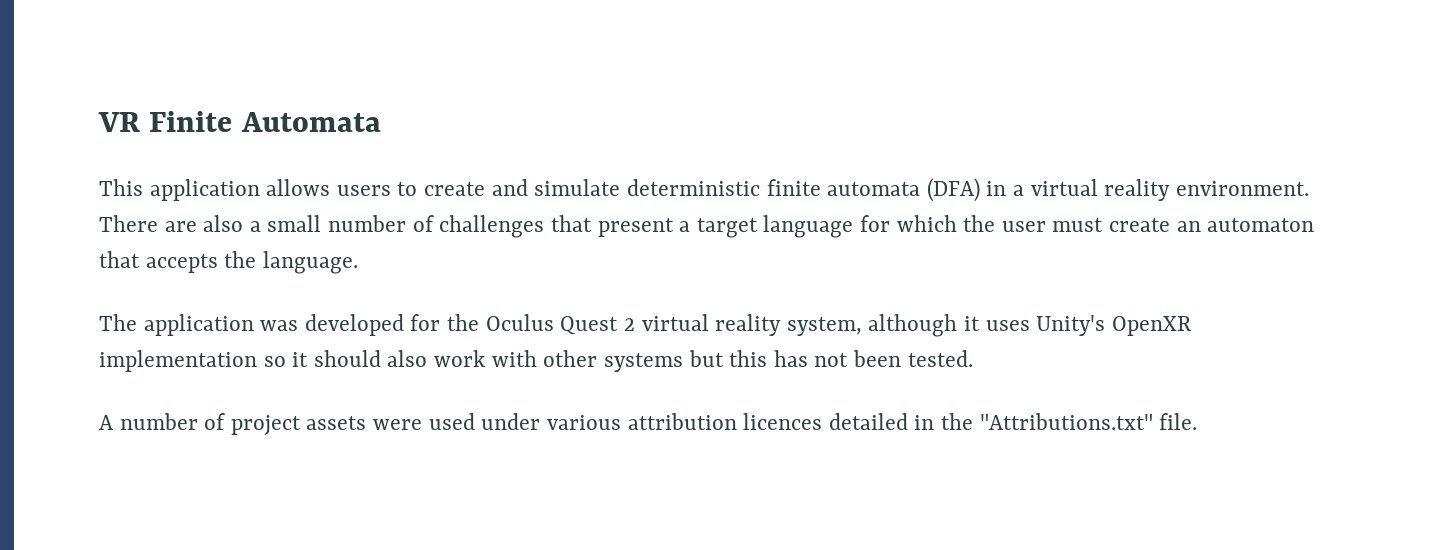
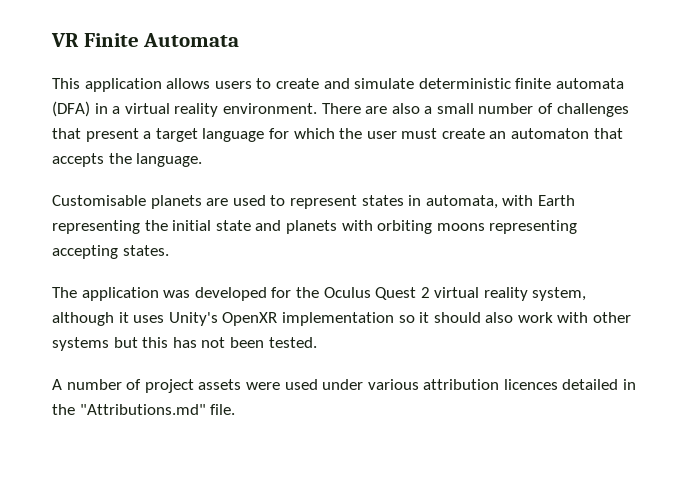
(358, 262) none -> [52,195,575,209] [52,220,578,234] [52,245,169,259] // Customisable planets are used to represent states in automata, with Earth representing the initial state and planets with orbiting moons representing accepting states.
[979,413,1153,430] "Attributions.txt" -> [79,404,206,415] "Attributions.md"

